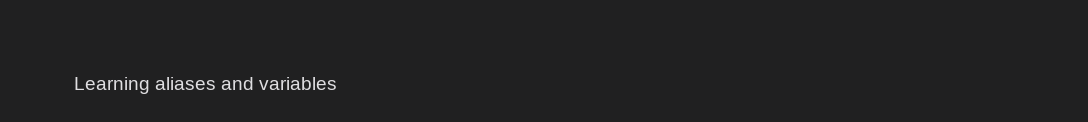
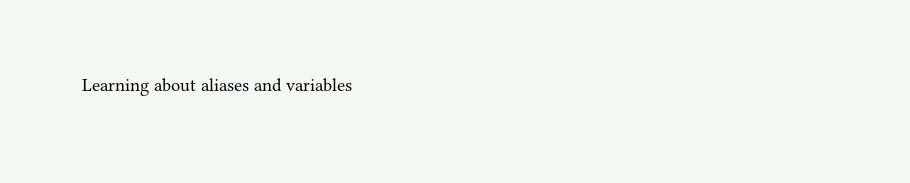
(150, 85) none -> [154,78,196,92] about

